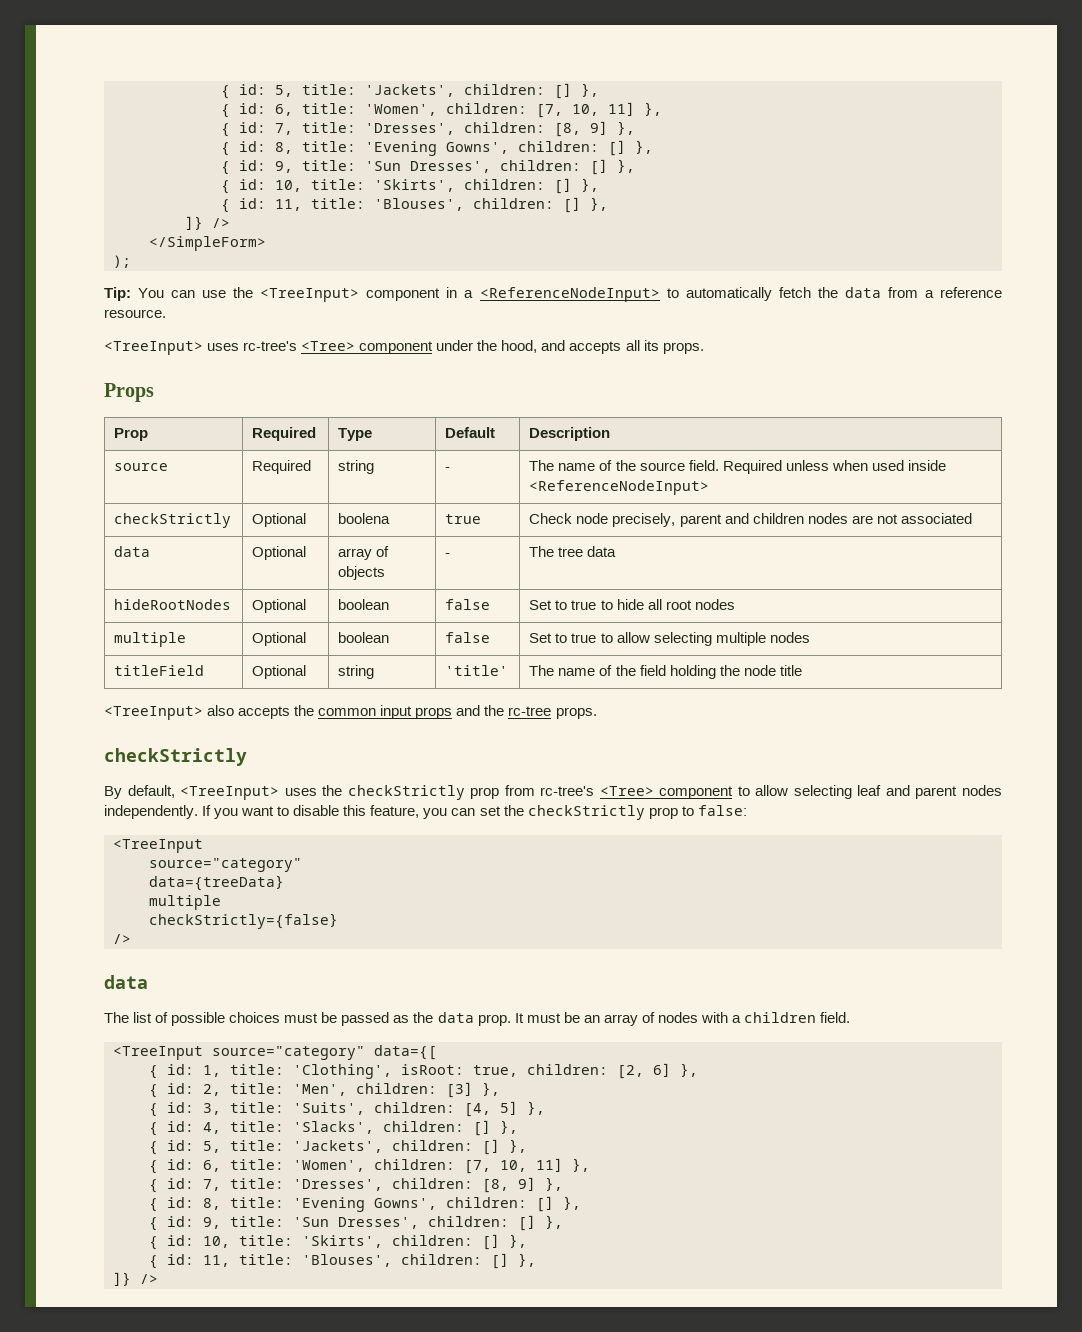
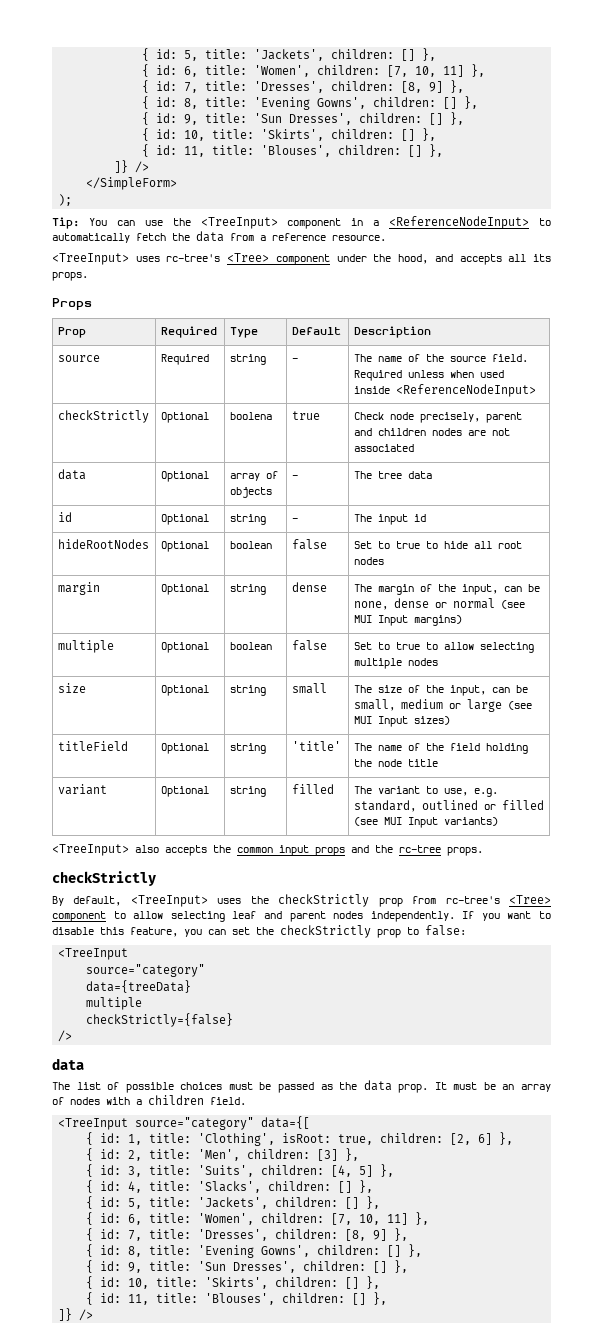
(617, 551) none -> [57,512,72,522] [160,514,209,525] [229,514,266,525] [291,518,298,522] [353,514,426,525] // id | Optional | string | - | The input id
(735, 604) none -> [57,582,100,595] [160,584,209,595] [229,584,266,595] [291,582,327,592] [353,584,540,595] [353,598,525,610] [353,615,462,626] // margin | Optional | string | dense | The margin of the input, can be none, dense or normal (see MUI Input margins)
(810, 637) none -> [57,683,86,693] [160,685,209,696] [229,685,266,696] [291,683,327,694] [353,685,528,696] [353,699,532,712] [353,716,450,727] // size | Optional | string | small | The size of the input, can be small, medium or large (see MUI Input sizes)
(802, 670) none -> [57,784,107,795] [160,786,209,797] [229,786,266,797] [291,784,334,794] [353,786,498,797] [353,800,544,812] [353,817,498,828] // variant | Optional | string | filled | The variant to use, e.g. standard, outlined or filled (see MUI Input variants)

